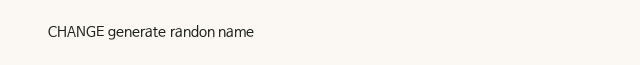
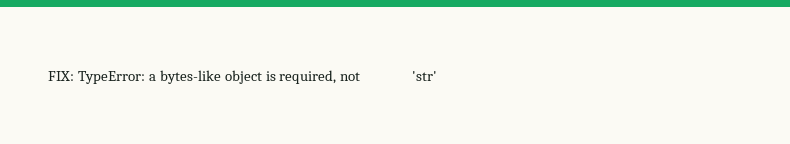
[48,25,255,40] CHANGE generate randon name -> [48,70,437,84] FIX: TypeError: a bytes-like object is required, not 'str'

